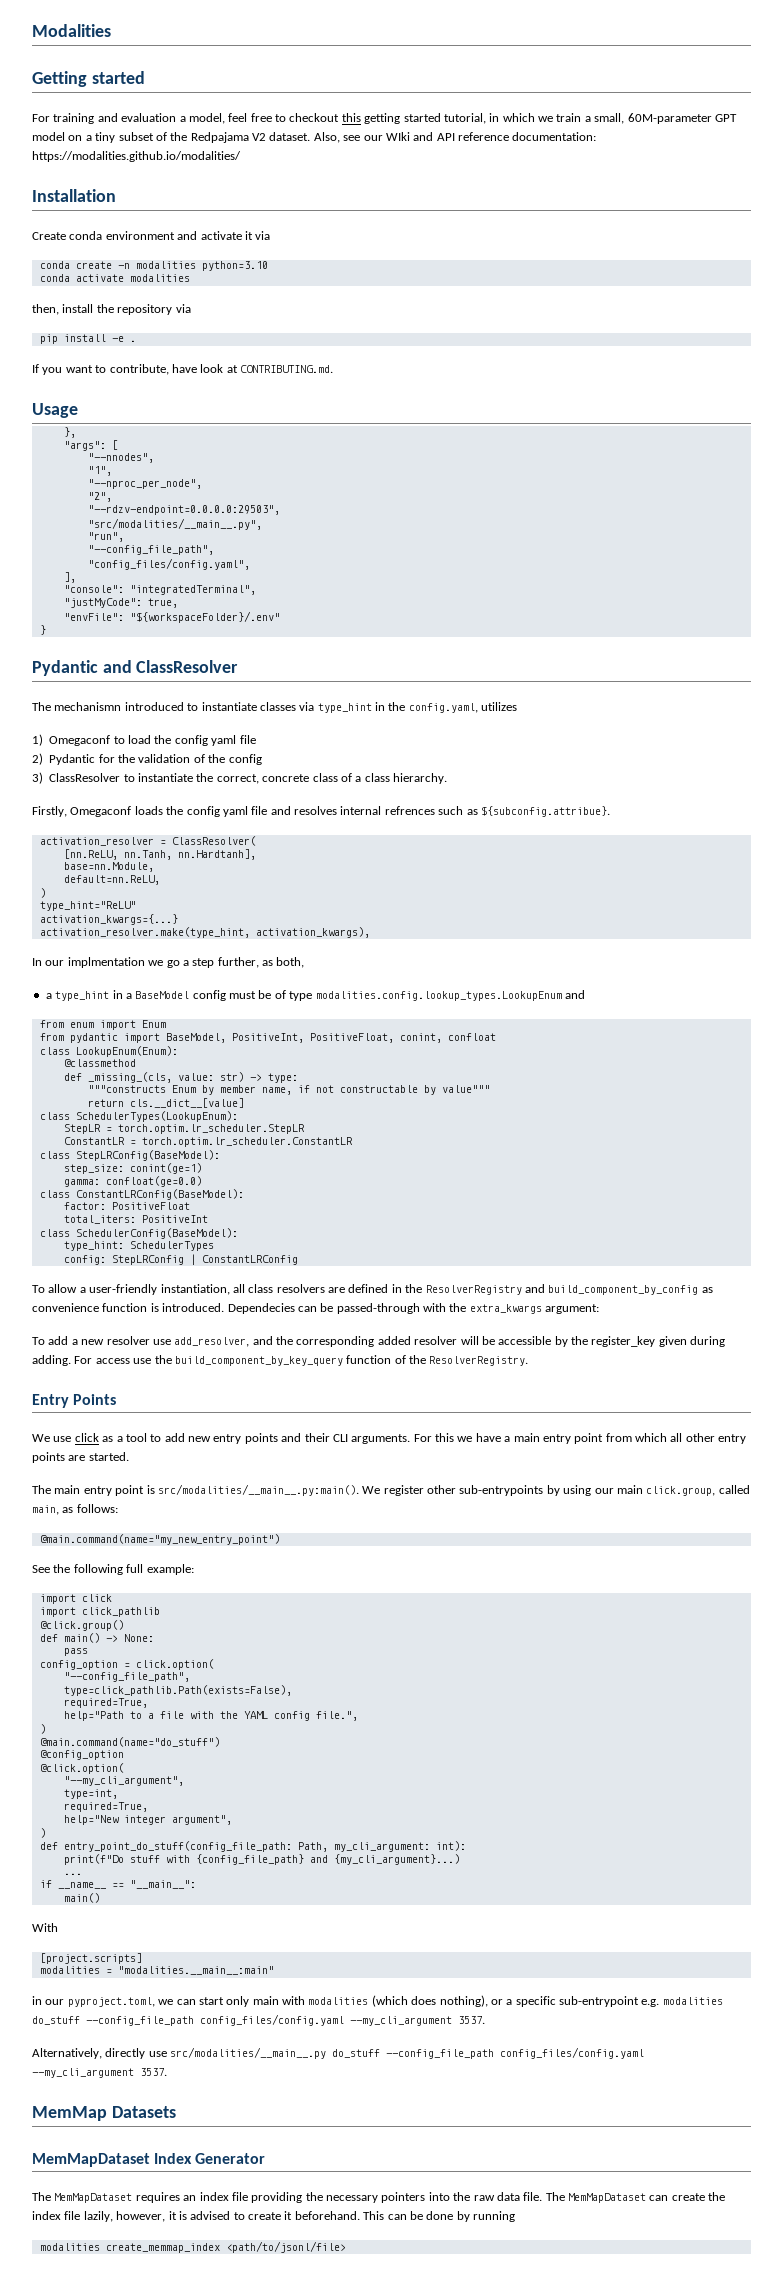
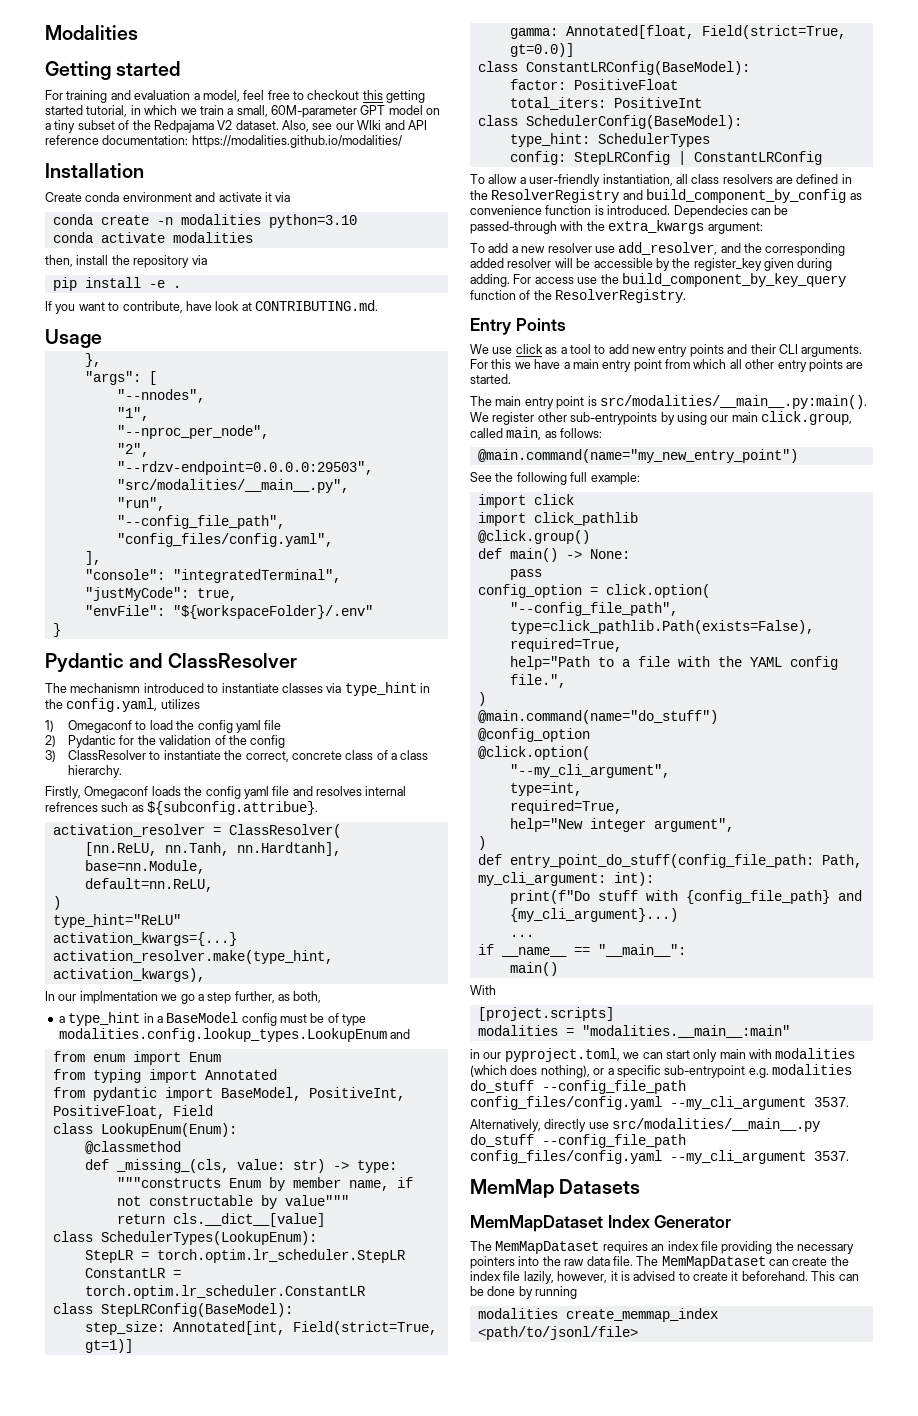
(166, 1024) none -> [52,1069,277,1083] // from typing import Annotated
[399,1033,496,1043] conint, confloat -> [172,1105,213,1116] Field
[129,1163,202,1174] [63,1176,202,1187] conint(ge=1) // gamma: confloat(ge=0.0) -> [172,1321,437,1335] [84,1339,133,1353] [509,25,846,39] [509,43,574,57] Annotated[int, Field(strict=True, gt=1)] // gamma: Annotated[float, Field(strict=True, gt=0.0)]

